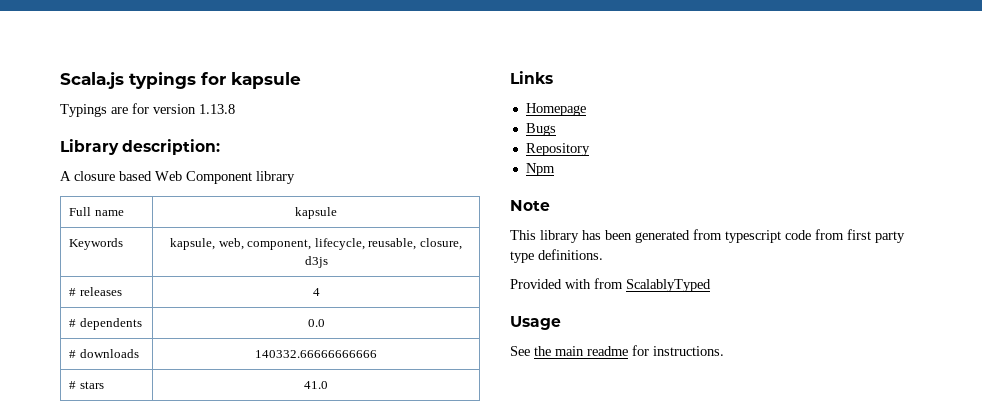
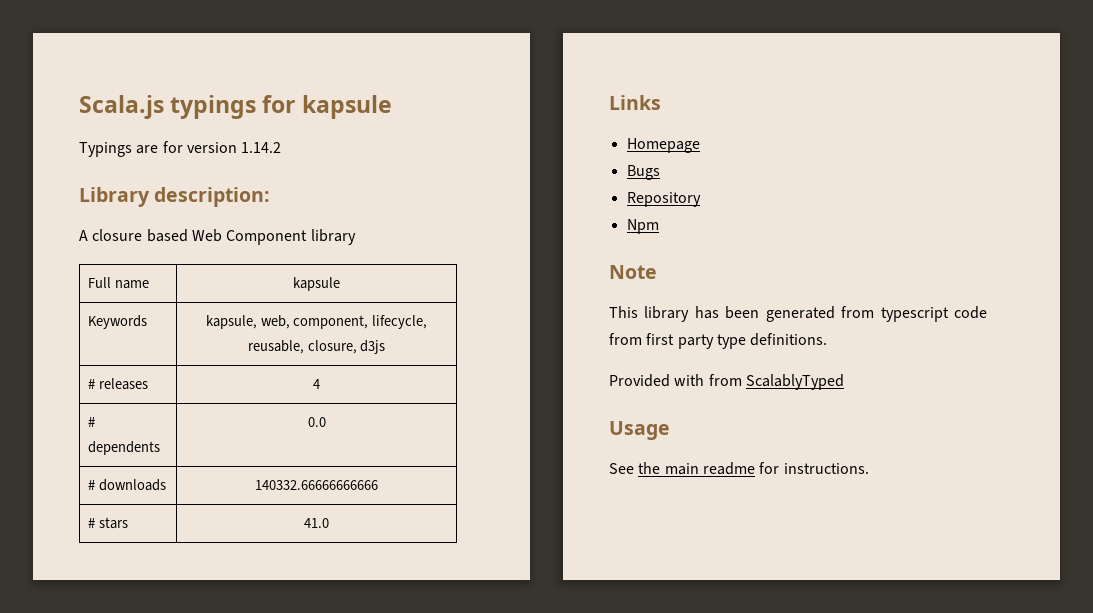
[199,104,235,114] 1.13.8 -> [241,142,282,153] 1.14.2

